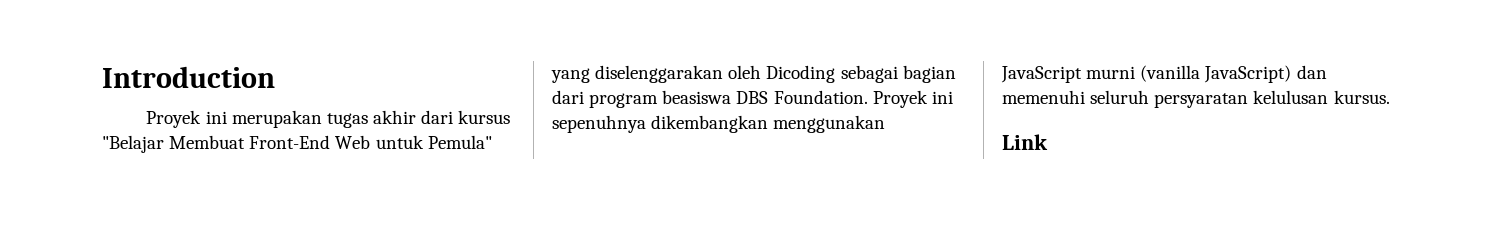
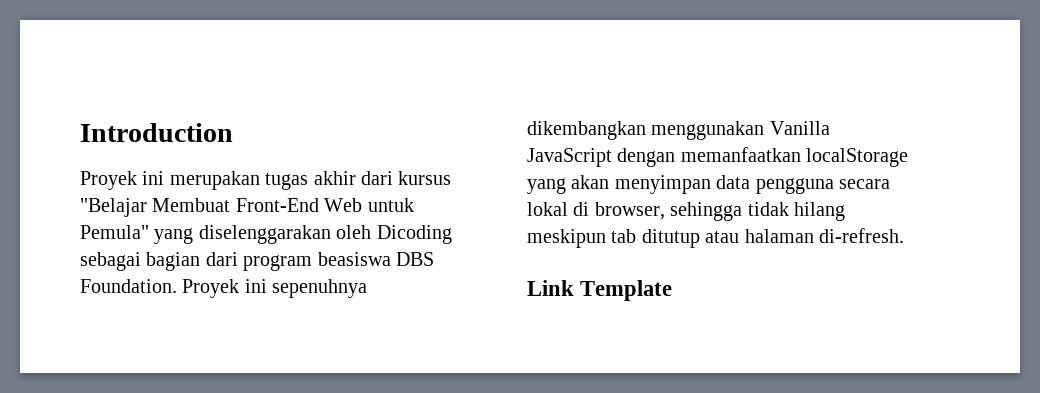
[1001,65,1327,83] [1002,90,1390,108] JavaScript murni (vanilla JavaScript) dan memenuhi seluruh persyaratan kelulusan kursus. -> [769,121,830,135] [527,147,909,167] [527,175,890,194] [527,202,845,221] [527,228,904,248] Vanilla JavaScript dengan memanfaatkan localStorage yang akan menyimpan data pengguna secara lokal di browser, sehingga tidak hilang meskipun tab ditutup atau halaman di-refresh.
(1048, 142) none -> [580,280,673,301] Template

